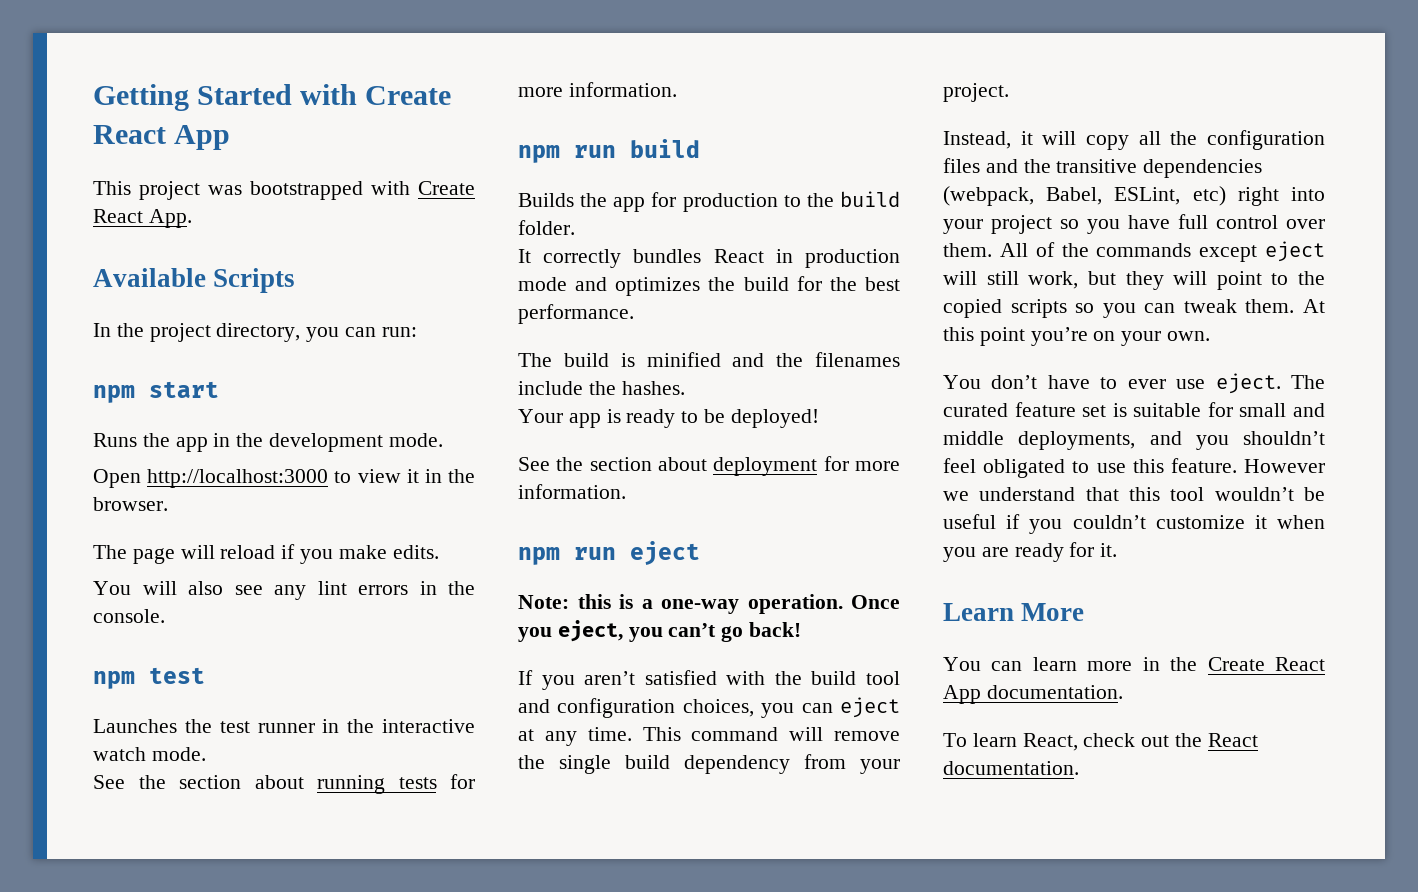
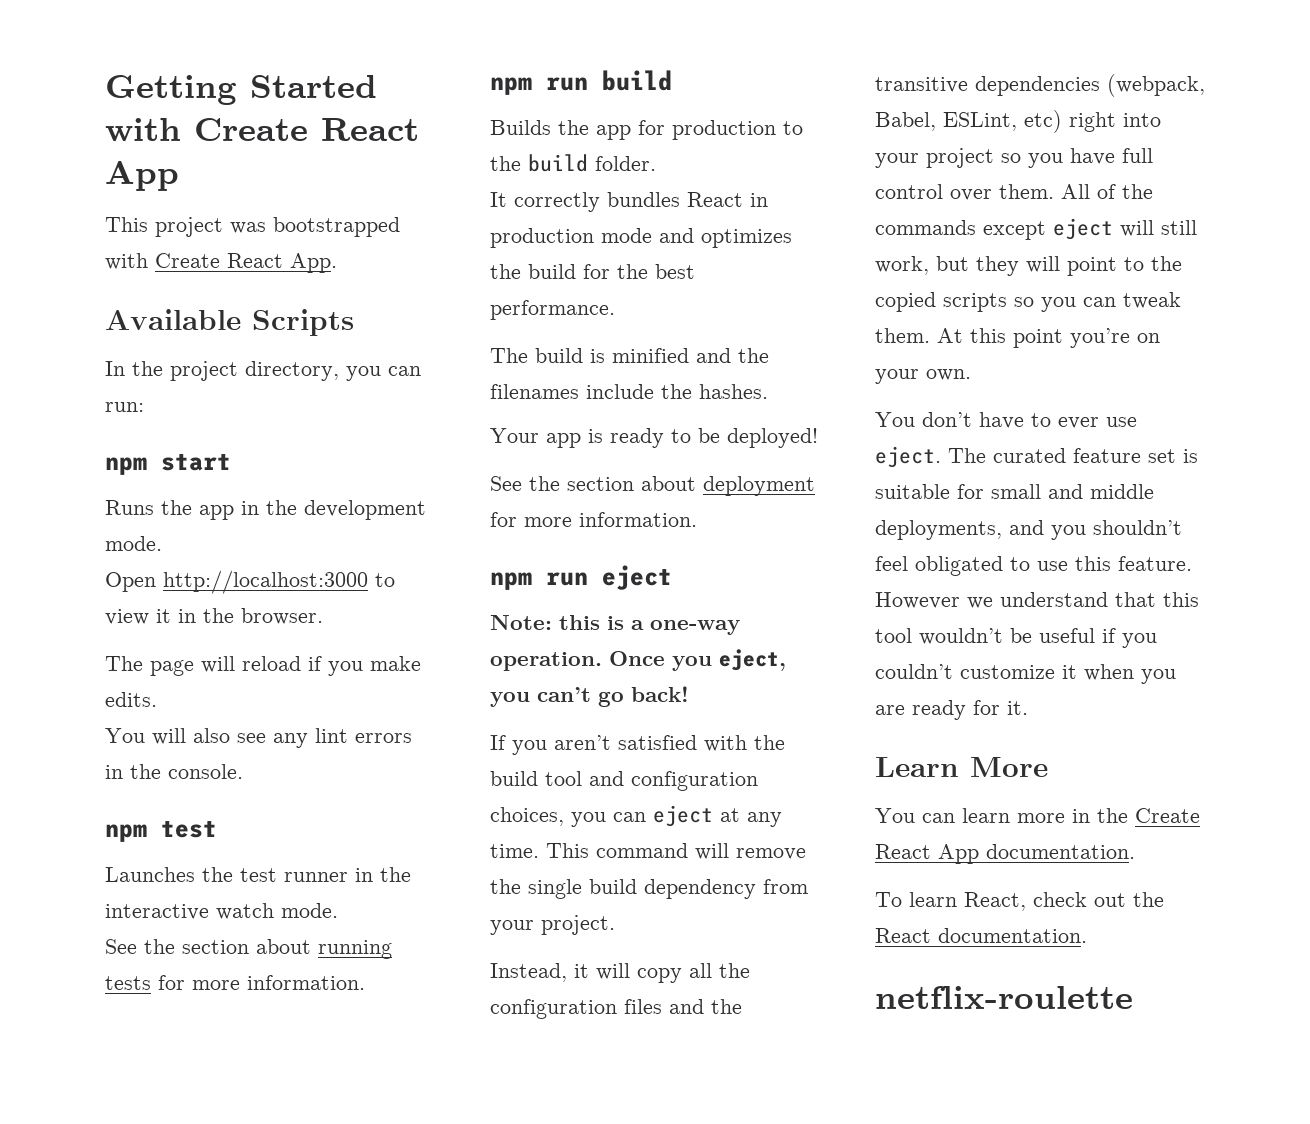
(1079, 768) none -> [875,986,1133,1009] // netflix-roulette

